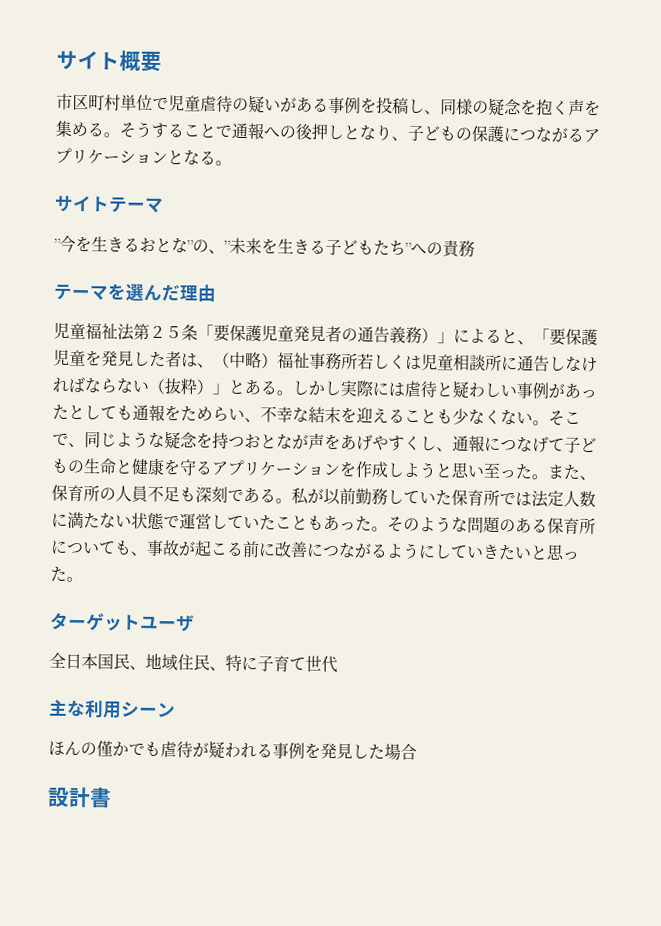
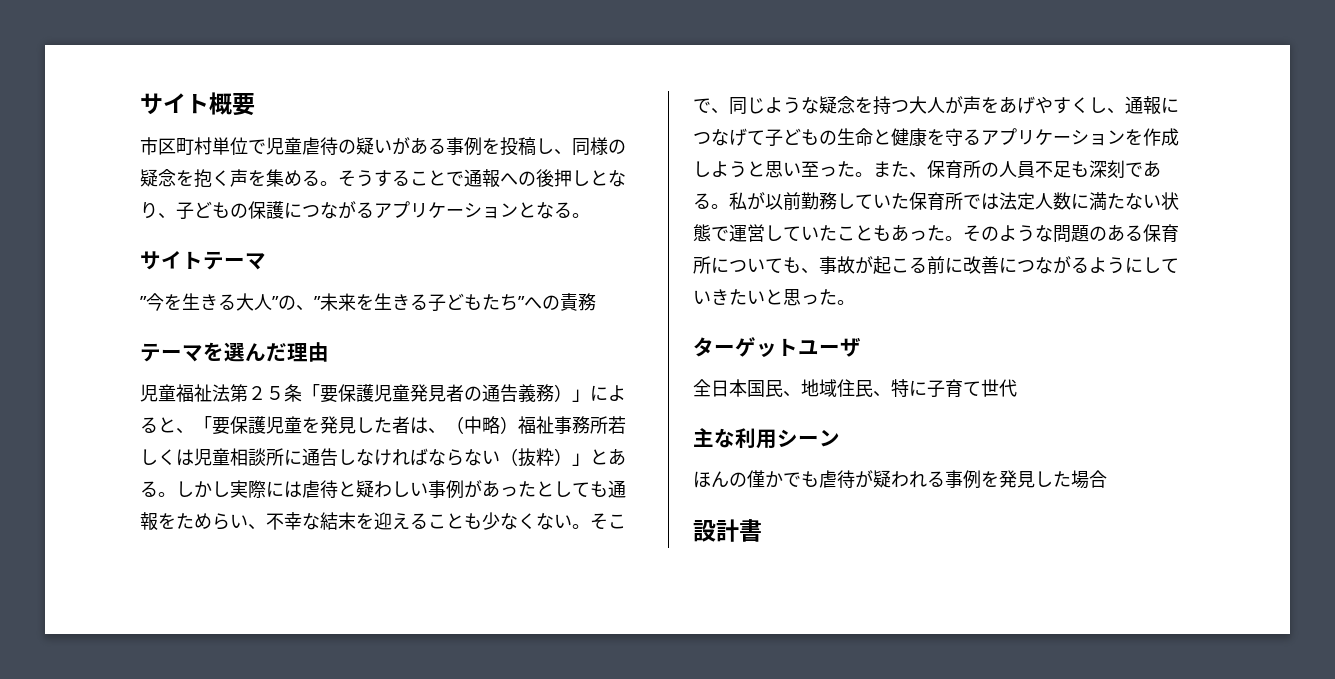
[139,237,188,253] おとな -> [236,293,272,311] 大人
[244,433,293,449] おとな -> [909,96,945,114] 大人

